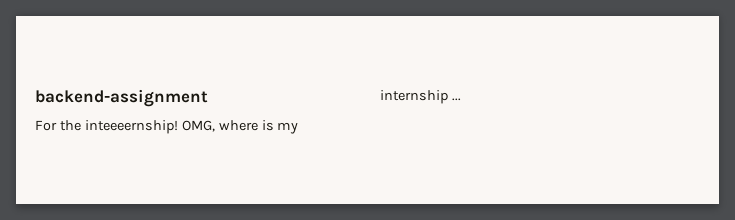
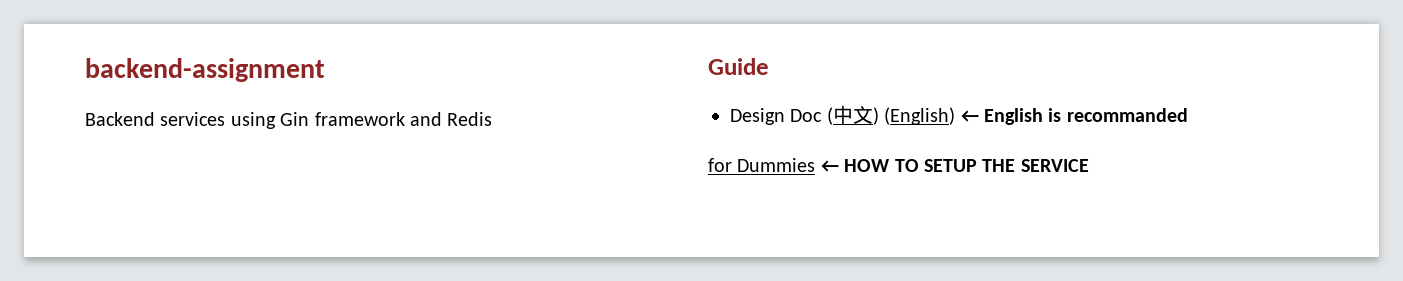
[35,120,299,134] [380,90,461,104] For the inteeeernship! OMG, where is my internship ... -> [85,112,493,129] [708,58,769,75] [730,105,1188,125] [708,158,1089,172] Backend services using Gin framework and Redis // Guide // Design Doc (中文) (English) ← English is recommanded // for Dummies ← HOW TO SETUP THE SERVICE

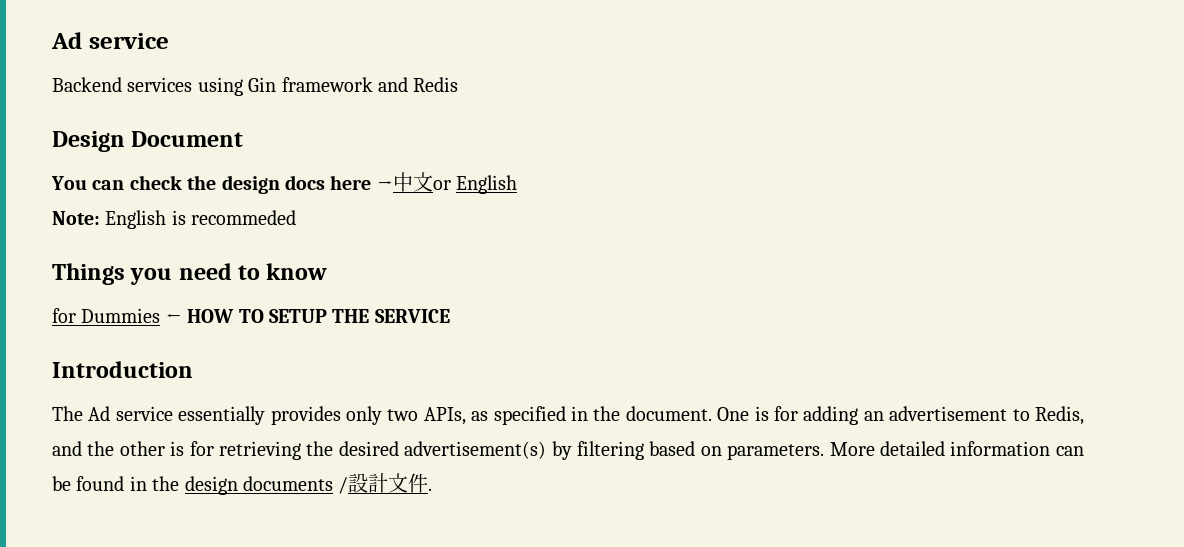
[85,58,325,82] backend-assignment -> [51,32,169,49] Ad service
[708,58,769,75] [730,105,1188,125] Guide // Design Doc (中文) (English) ← English is recommanded -> [52,131,244,152] [51,172,518,194] [52,210,297,229] [52,263,328,285] Design Document // You can check the design docs here →中文or English // Note: English is recommeded // Things you need to know
(1089, 165) none -> [52,361,193,378] [52,406,1084,425] [52,441,1084,460] [52,473,433,495] // Introduction // The Ad service essentially provides only two APIs, as specified in the document. One is for adding an advertisement to Redis, and the other is for retrieving the desired advertisement(s) by filtering based on parameters. More detailed information can be found in the design documents /設計文件.

